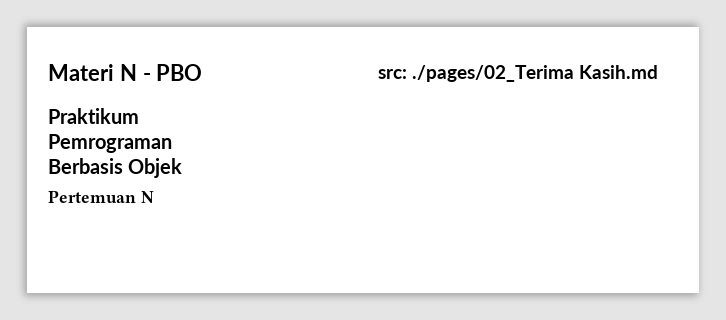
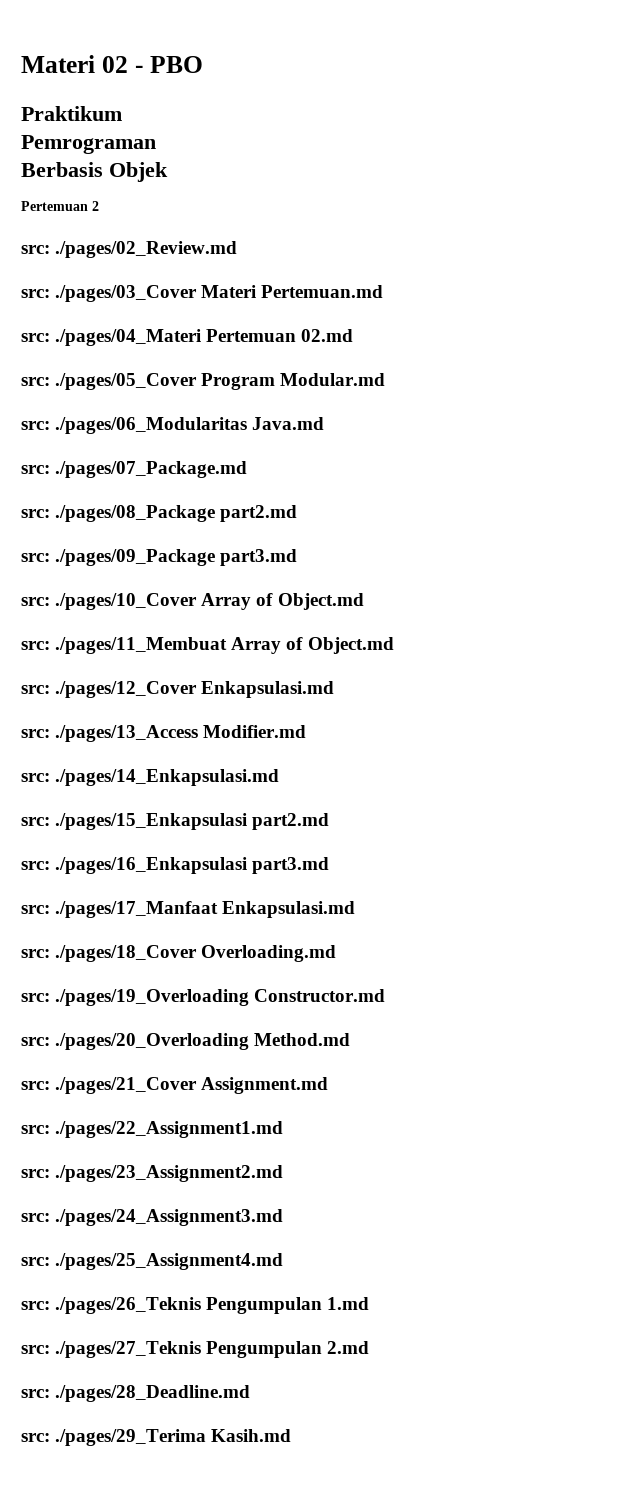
[48,64,137,81] Materi N -> [21,55,128,73] Materi 02
[140,191,154,203] [378,65,574,82] N // src: ./pages/02_Terima -> [92,201,99,211] [21,241,238,258] [21,285,384,302] [21,329,354,346] [21,373,386,390] [21,417,325,434] [21,461,248,478] [21,505,298,522] [21,549,298,566] [21,593,364,610] [21,637,394,654] [21,681,335,698] [21,725,307,742] [21,769,280,786] [21,813,330,830] [21,857,330,874] [21,901,356,918] [21,945,337,962] [21,989,386,1006] [21,1033,351,1050] [21,1077,329,1094] [21,1121,284,1138] [21,1165,284,1182] [21,1209,284,1226] [21,1253,284,1270] [21,1297,370,1314] [21,1341,370,1358] [21,1385,251,1402] [21,1429,207,1446] 2 // src: ./pages/02_Review.md // src: ./pages/03_Cover Materi Pertemuan.md // src: ./pages/04_Materi Pertemuan 02.md // src: ./pages/05_Cover Program Modular.md // src: ./pages/06_Modularitas Java.md // src: ./pages/07_Package.md // src: ./pages/08_Package part2.md // src: ./pages/09_Package part3.md // src: ./pages/10_Cover Array of Object.md // src: ./pages/11_Membuat Array of Object.md // src: ./pages/12_Cover Enkapsulasi.md // src: ./pages/13_Access Modifier.md // src: ./pages/14_Enkapsulasi.md // src: ./pages/15_Enkapsulasi part2.md // src: ./pages/16_Enkapsulasi part3.md // src: ./pages/17_Manfaat Enkapsulasi.md // src: ./pages/18_Cover Overloading.md // src: ./pages/19_Overloading Constructor.md // src: ./pages/20_Overloading Method.md // src: ./pages/21_Cover Assignment.md // src: ./pages/22_Assignment1.md // src: ./pages/23_Assignment2.md // src: ./pages/24_Assignment3.md // src: ./pages/25_Assignment4.md // src: ./pages/26_Teknis Pengumpulan 1.md // src: ./pages/27_Teknis Pengumpulan 2.md // src: ./pages/28_Deadline.md // src: ./pages/29_Terima

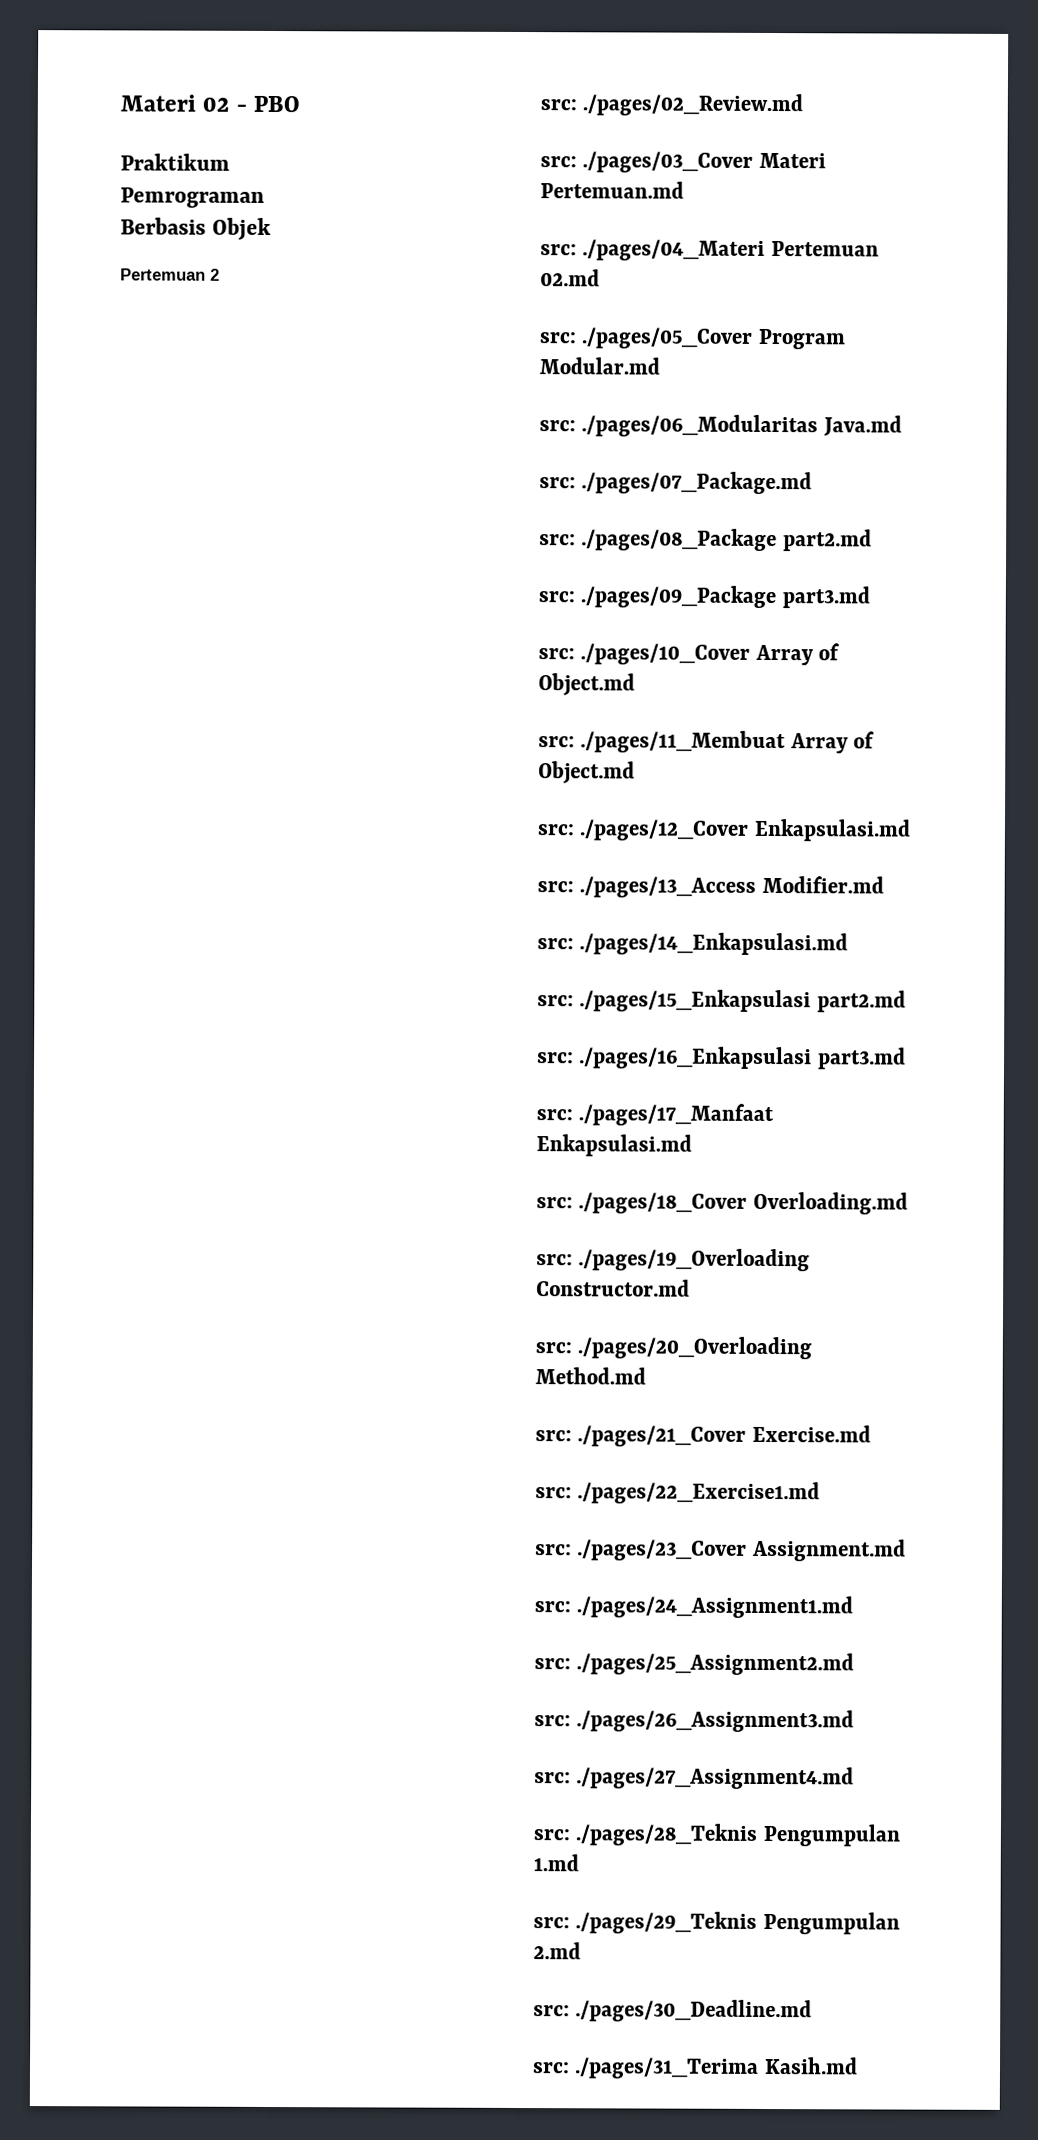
(198, 1085) none -> [751,1424,871,1443] [535,1481,821,1505] [535,1539,748,1561] Exercise.md // src: ./pages/22_Exercise1.md // src: ./pages/23_Cover
[55,1121,284,1138] [21,1165,284,1182] [21,1209,284,1226] [21,1253,284,1270] [21,1297,202,1314] ./pages/22_Assignment1.md // src: ./pages/23_Assignment2.md // src: ./pages/24_Assignment3.md // src: ./pages/25_Assignment4.md // src: ./pages/26_Teknis -> [576,1595,854,1619] [534,1652,855,1676] [534,1709,855,1733] [534,1766,855,1790] [533,1823,758,1846] ./pages/24_Assignment1.md // src: ./pages/25_Assignment2.md // src: ./pages/26_Assignment3.md // src: ./pages/27_Assignment4.md // src: ./pages/28_Teknis
[55,1341,202,1358] ./pages/27_Teknis -> [575,1911,758,1934] ./pages/29_Teknis
[55,1385,251,1402] [21,1429,207,1446] ./pages/28_Deadline.md // src: ./pages/29_Terima -> [575,1999,813,2023] [532,2057,760,2079] ./pages/30_Deadline.md // src: ./pages/31_Terima

